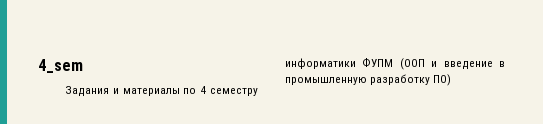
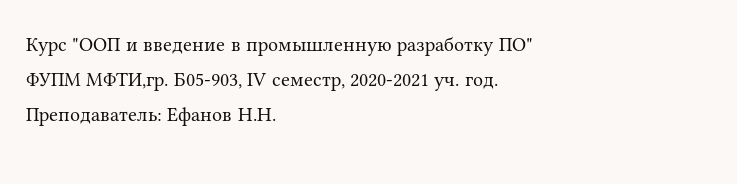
[38,59,83,73] [65,86,258,97] [285,58,425,70] 4_sem // Задания и материалы по 4 семестру информатики ФУПМ (ООП -> [26,38,122,56] Курс "ООП
[433,74,452,86] ПО) -> [498,38,533,51] [26,72,498,91] [26,107,276,126] ПО" // ФУПМ МФТИ,гр. Б05-903, IV семестр, 2020-2021 уч. год. // Преподаватель: Ефанов Н.Н.

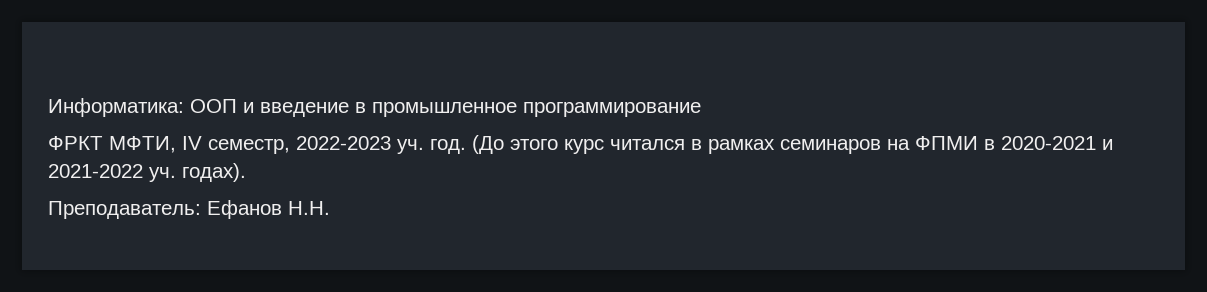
[26,38,122,56] Курс "ООП -> [48,98,237,117] Информатика: ООП
[246,36,533,56] [26,72,242,91] промышленную разработку ПО" // ФУПМ МФТИ,гр. Б05-903, -> [372,102,701,117] [48,136,176,153] промышленное программирование // ФРКТ МФТИ,
[350,74,429,87] 2020-2021 -> [296,136,391,150] 2022-2023
(498, 82) none -> [472,135,1113,154] [48,163,246,182] (До этого курс читался в рамках семинаров на ФПМИ в 2020-2021 и 2021-2022 уч. годах).

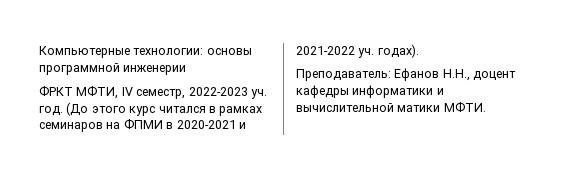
[48,98,701,117] Информатика: ООП и введение в промышленное программирование -> [39,46,252,58] [39,63,187,75] Компьютерные технологии: основы программной инженерии
[288,201,330,215] Н.Н. -> [442,69,517,81] [296,85,444,98] [296,102,486,112] Н.Н., доцент кафедры информатики и вычислительной матики МФТИ.

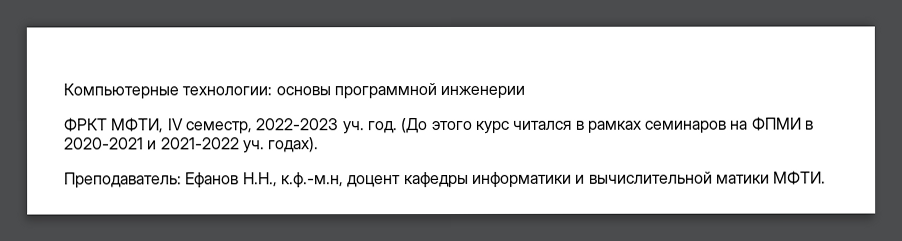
(470, 75) none -> [280,172,344,189] к.ф.-м.н,

